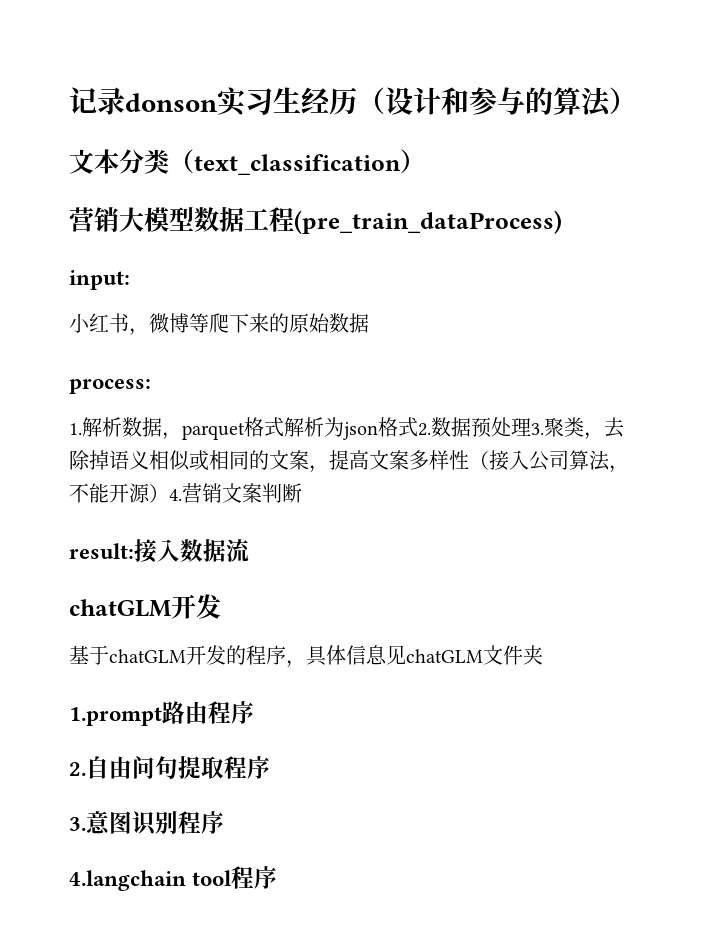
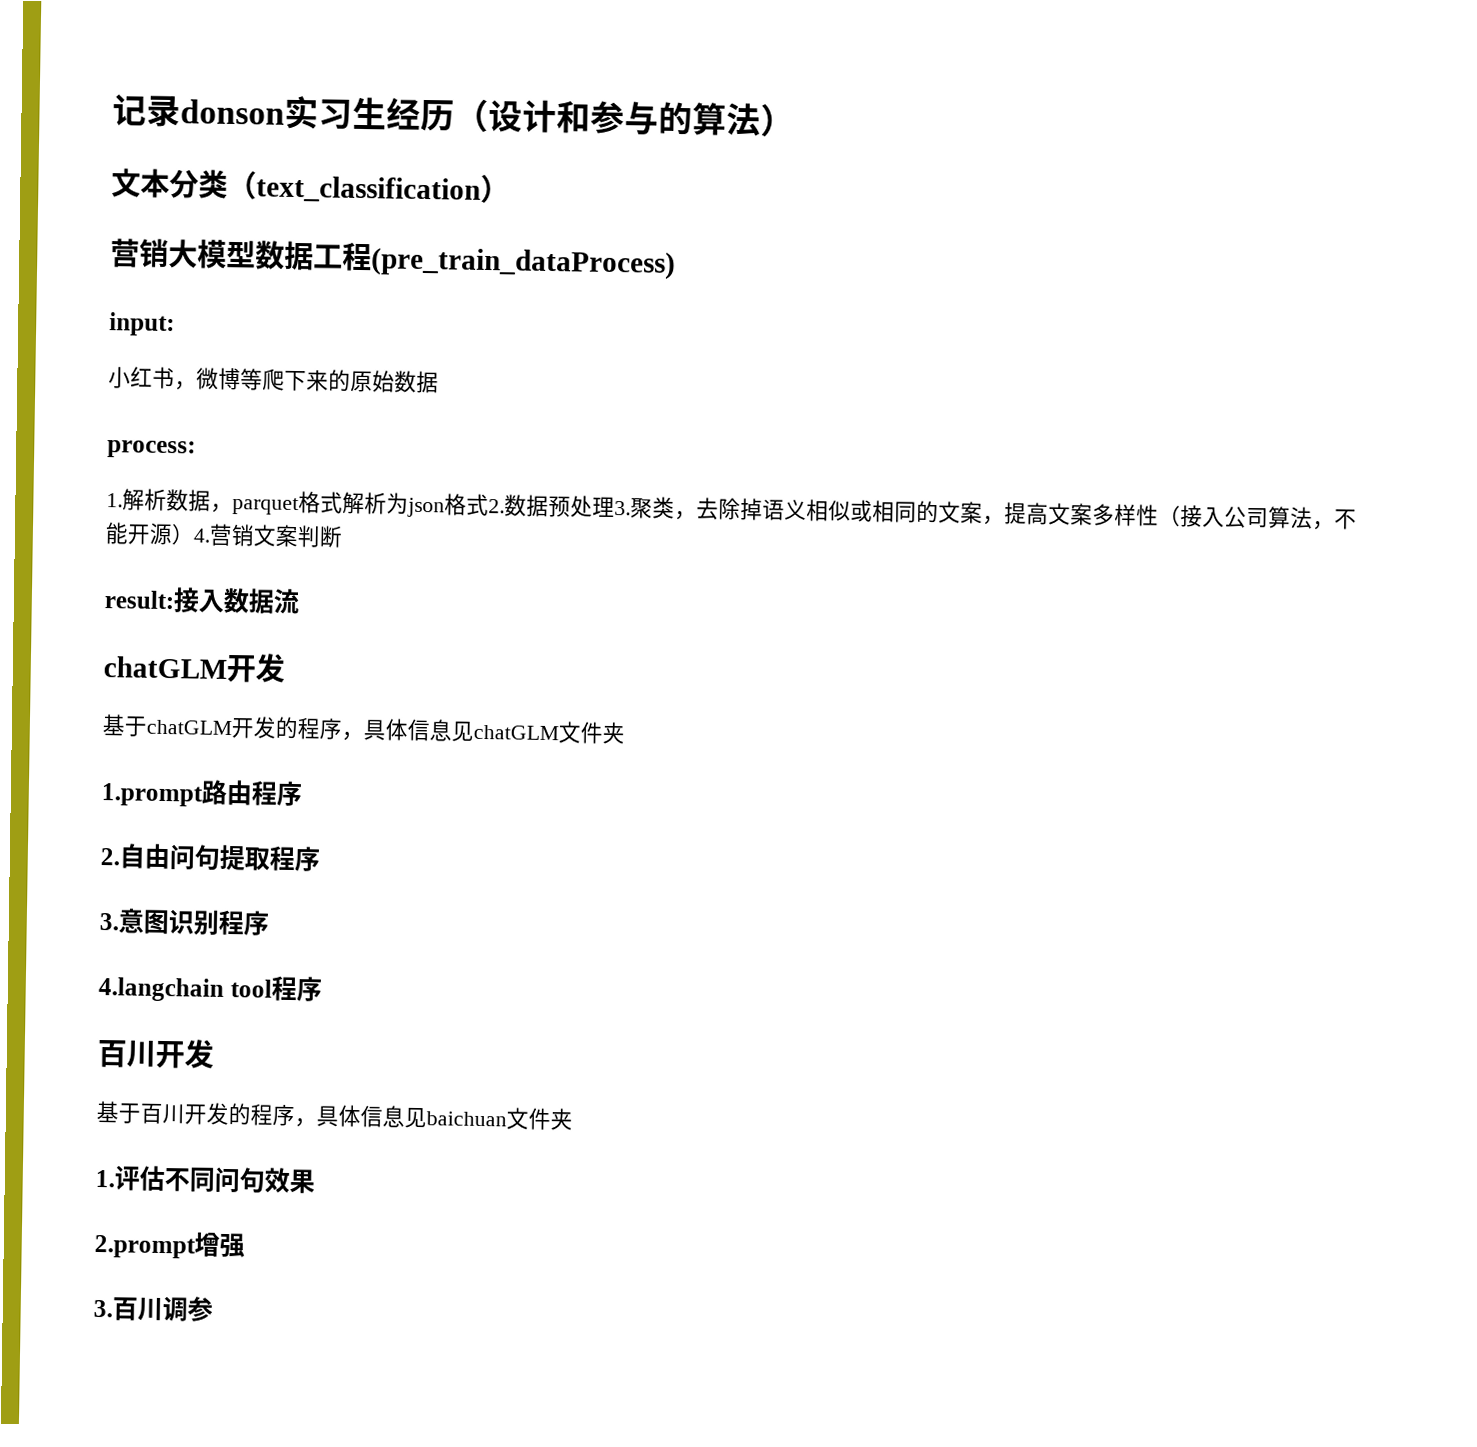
(278, 877) none -> [97,1039,214,1069] [96,1100,573,1131] [95,1165,315,1194] [94,1231,245,1259] [93,1296,213,1322] // 百川开发 // 基于百川开发的程序，具体信息见baichuan文件夹 // 1.评估不同问句效果 // 2.prompt增强 // 3.百川调参

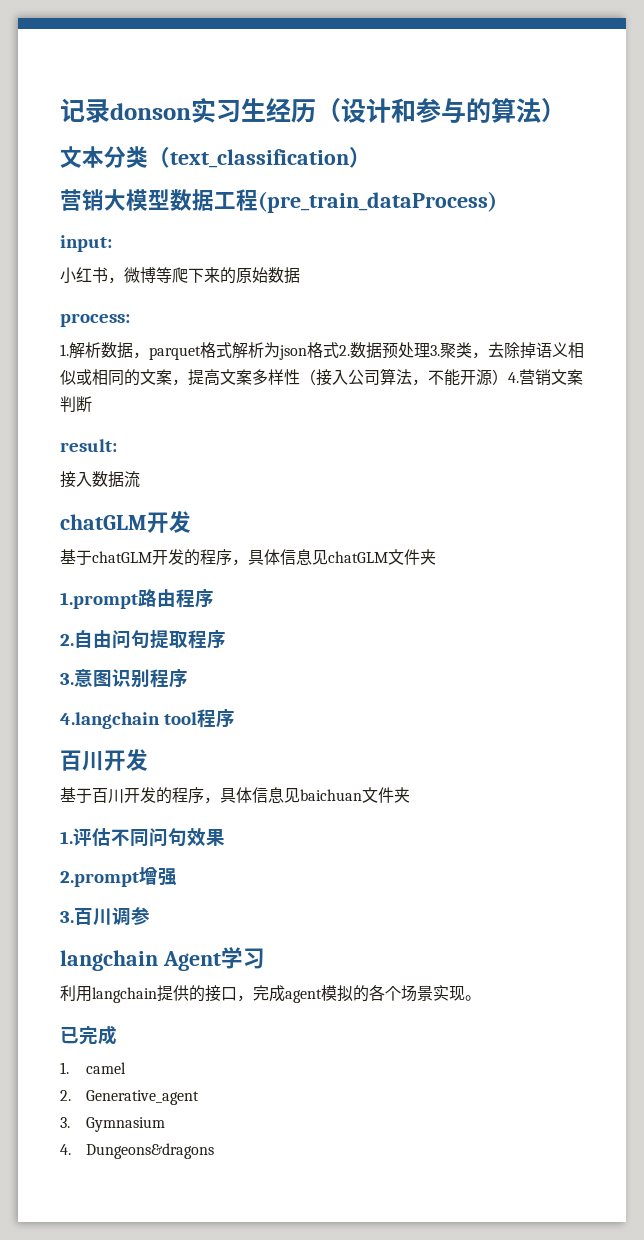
(175, 600) none -> (117, 445) //
(213, 1309) none -> [60,947,265,971] [60,985,481,1003] [60,1025,117,1045] [60,1062,127,1074] [60,1090,200,1105] [60,1117,166,1132] [60,1143,215,1159] // langchain Agent学习 // 利用langchain提供的接口，完成agent模拟的各个场景实现。 // 已完成 // 1. camel // 2. Generative_agent // 3. Gymnasium // 4. Dungeons&dragons

